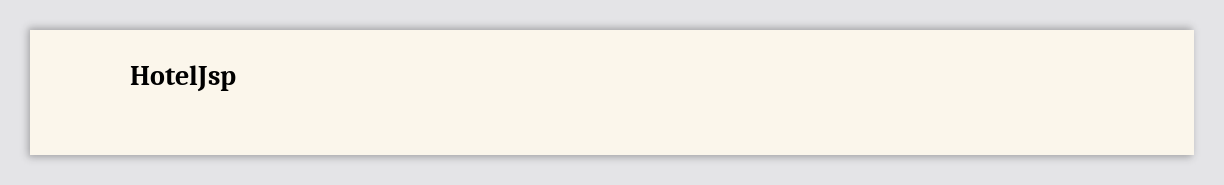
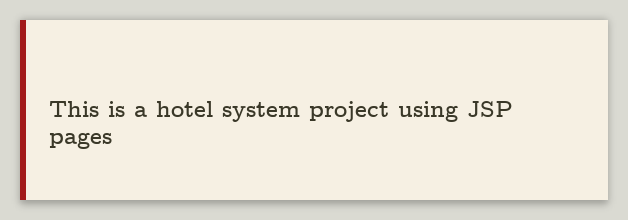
[130,65,236,92] HotelJsp -> [49,101,513,122] [49,132,112,149] This is a hotel system project using JSP pages

